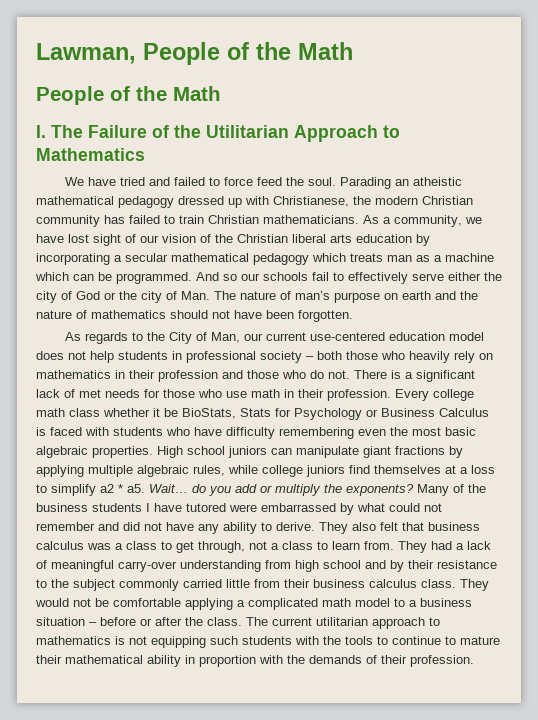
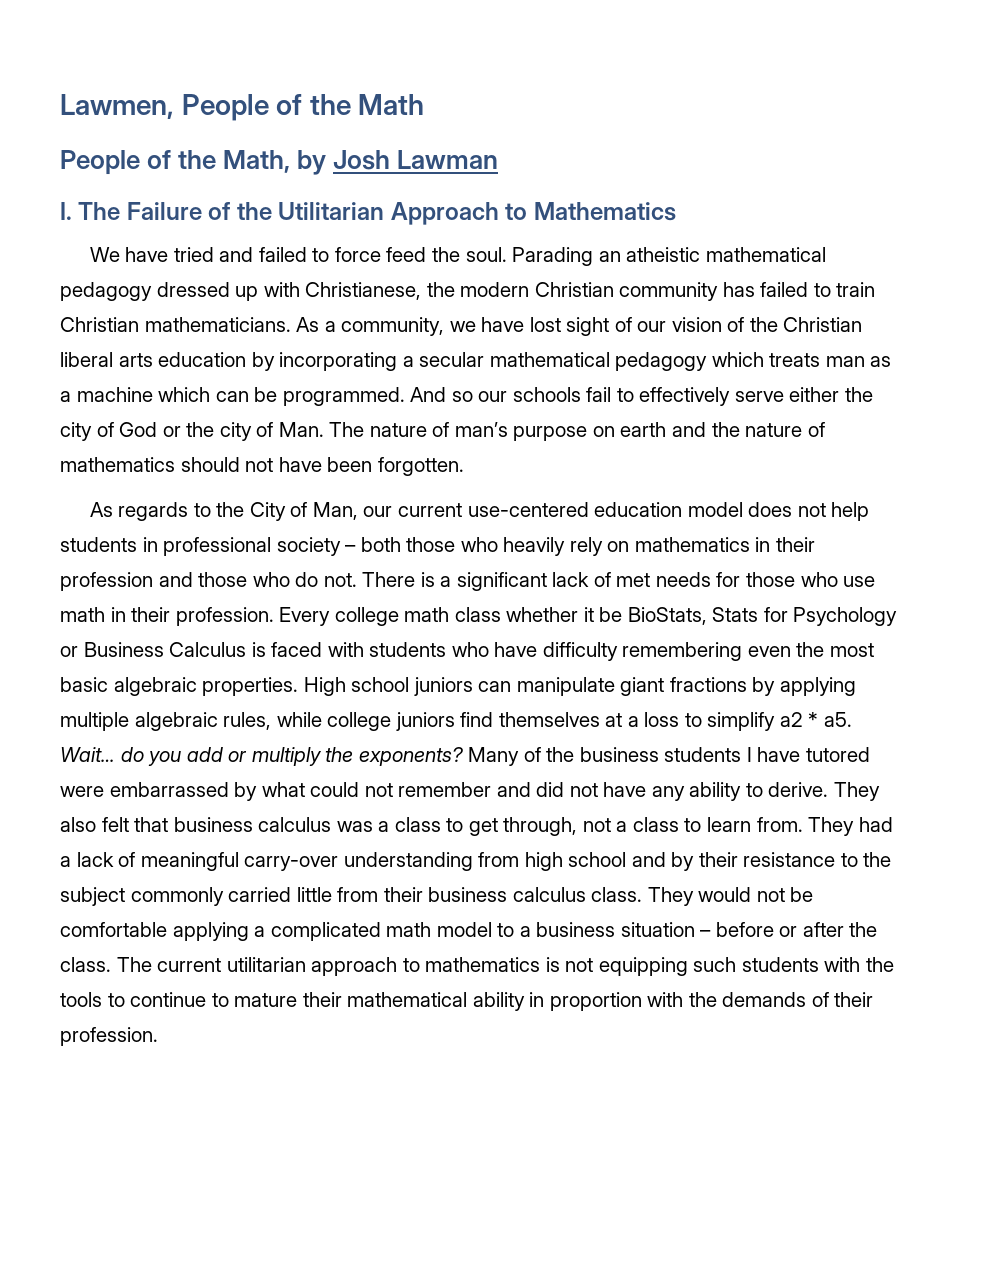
[36,43,136,64] Lawman, -> [60,94,174,119] Lawmen,
[173,86,221,101] Math -> [223,150,499,175] Math, by Josh Lawman

